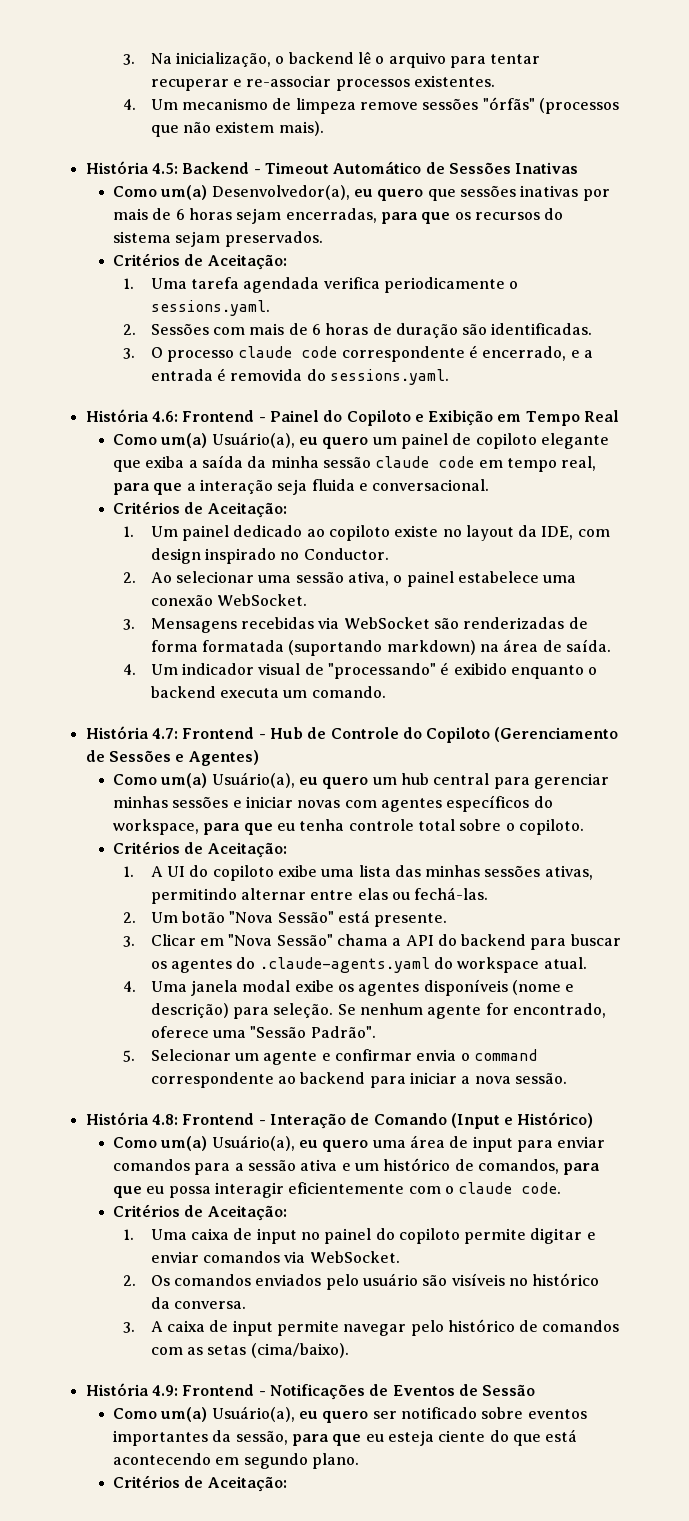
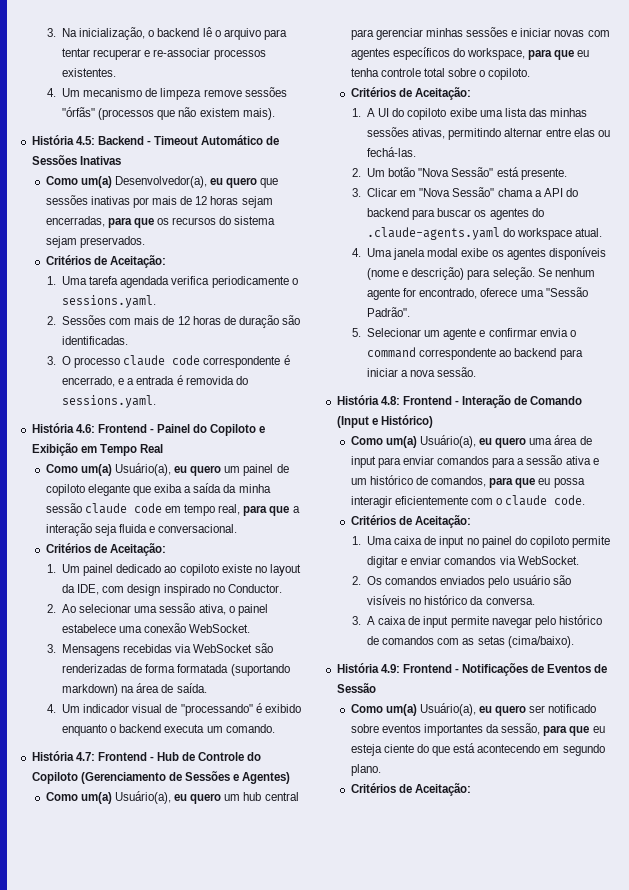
[175,209,185,220] 6 -> [195,196,208,205] 12
[311,324,321,335] 6 -> [177,316,190,325] 12

